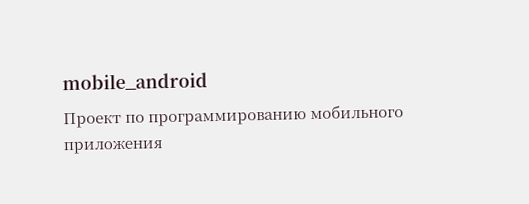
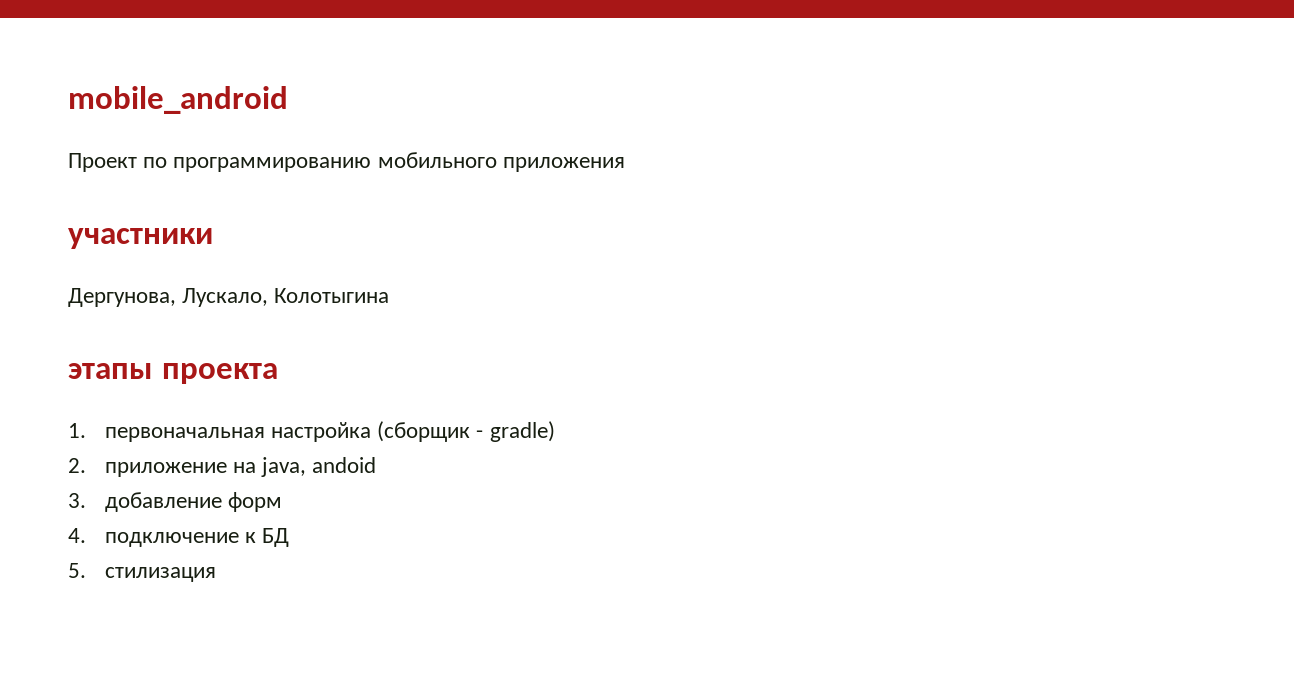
(164, 147) none -> [68,228,213,249] [68,288,390,307] [68,363,278,384] [68,421,555,442] [68,457,377,477] [68,492,283,512] [68,528,290,547] [68,563,216,582] // участники // Дергунова, Лускало, Колотыгина // этапы проекта // 1. первоначальная настройка (сборщик - gradle) // 2. приложение на java, andoid // 3. добавление форм // 4. подключение к БД // 5. стилизация

